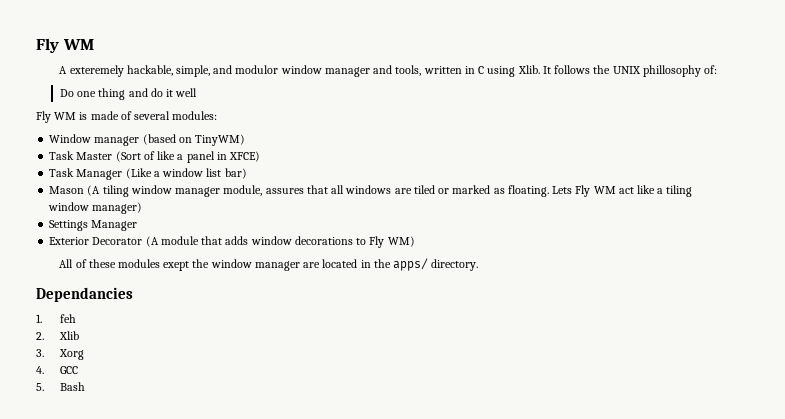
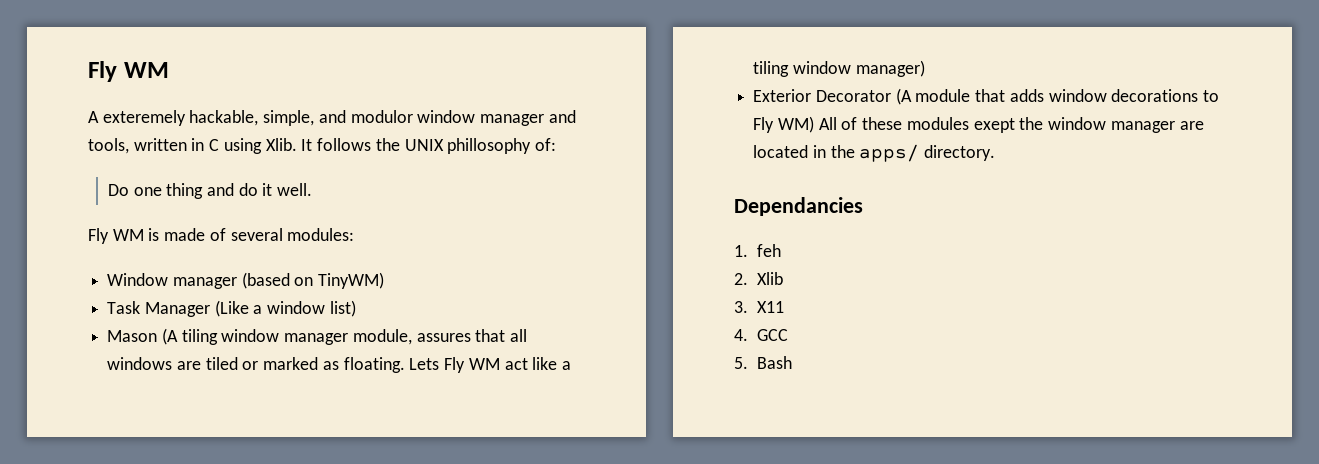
[175,88,198,97] well -> [277,183,313,196] well.
[49,151,261,163] // Task Master (Sort of like a panel in XFCE) -> (385, 280) none
[206,168,247,179] list bar) -> [329,300,356,317] list)
[49,220,138,231] // Settings Manager -> (925, 68) none
(415, 241) // -> (814, 124) none
[58,349,84,360] Xorg -> [756,301,784,313] X11

